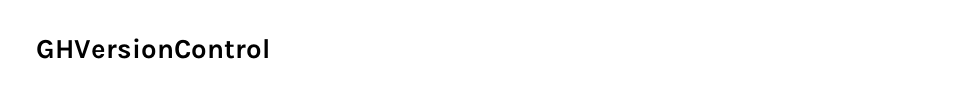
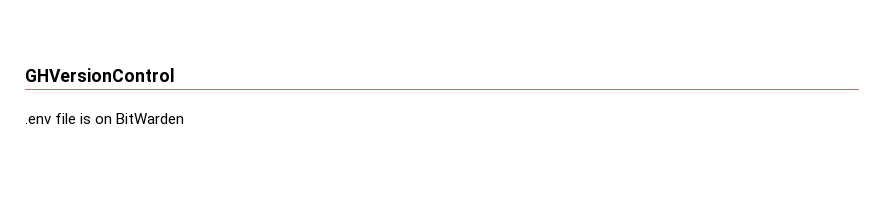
(270, 48) none -> [25,113,185,124] // .env file is on BitWarden

